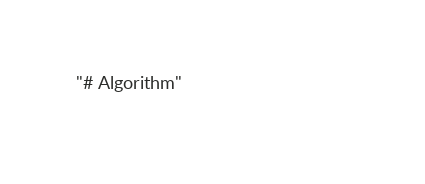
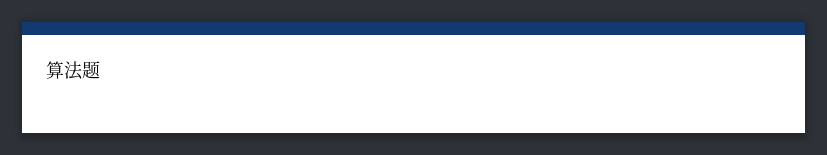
[76,76,182,92] "# Algorithm" -> [46,61,100,80] 算法题

